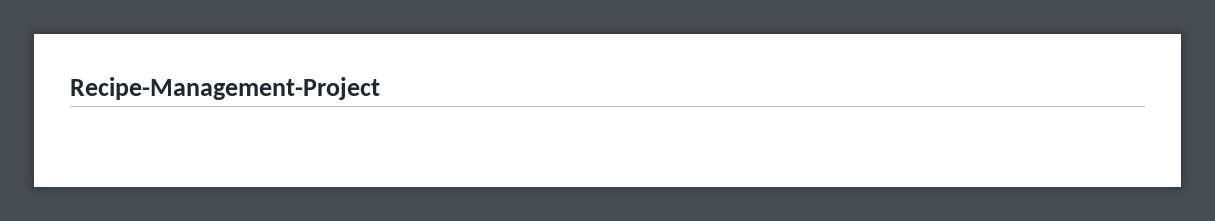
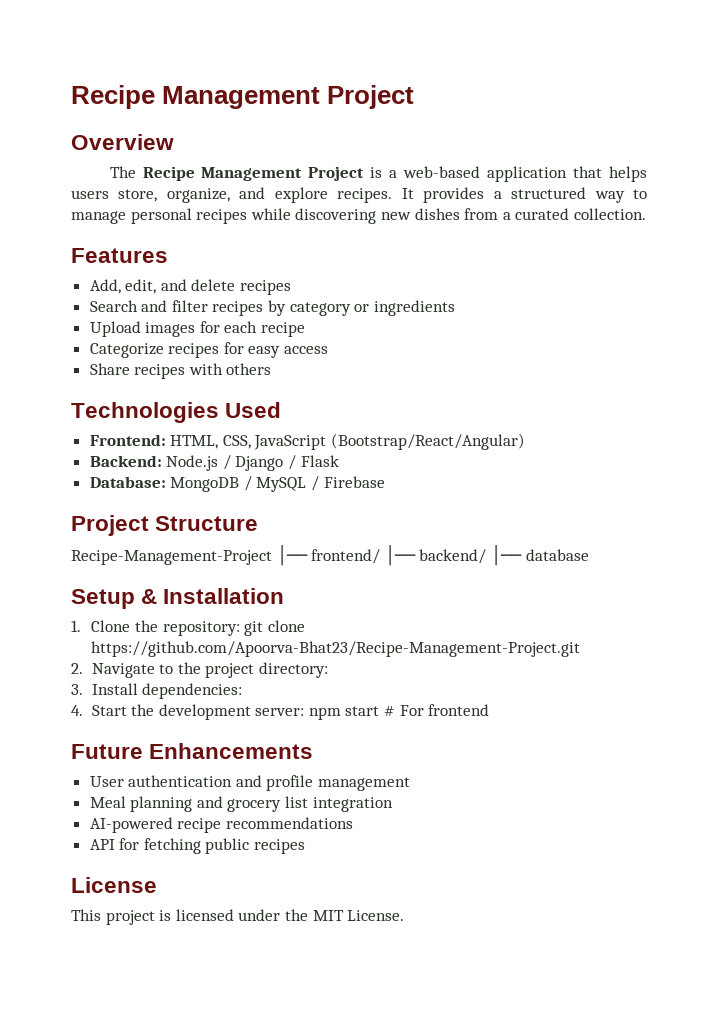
[70,77,380,100] Recipe-Management-Project -> [71,85,415,109] [71,134,174,150] [109,166,647,182] [71,187,647,203] [71,208,646,224] [71,248,168,263] [89,279,292,295] [89,300,455,316] [89,321,306,337] [89,342,329,358] [89,363,272,379] [71,402,282,423] [89,433,526,450] [89,455,339,471] [89,476,385,492] [71,515,259,536] [71,545,589,566] [71,588,285,609] [71,620,305,636] [91,641,581,657] [71,662,328,678] [71,683,243,699] [71,704,490,720] [71,743,314,759] [89,775,411,791] [89,796,393,812] [89,817,353,833] [89,838,306,854] [71,877,157,893] [71,909,405,925] Recipe Management Project // Overview // The Recipe Management Project is a web-based application that helps users store, organize, and explore recipes. It provides a structured way to manage personal recipes while discovering new dishes from a curated collection. // Features // Add, edit, and delete recipes // Search and filter recipes by category or ingredients // Upload images for each recipe // Categorize recipes for easy access // Share recipes with others // Technologies Used // Frontend: HTML, CSS, JavaScript (Bootstrap/React/Angular) // Backend: Node.js / Django / Flask // Database: MongoDB / MySQL / Firebase // Project Structure // Recipe-Management-Project │── frontend/ │── backend/ │── database // Setup & Installation // 1. Clone the repository: git clone https://github.com/Apoorva-Bhat23/Recipe-Management-Project.git // 2. Navigate to the project directory: // 3. Install dependencies: // 4. Start the development server: npm start # For frontend // Future Enhancements // User authentication and profile management // Meal planning and grocery list integration // AI-powered recipe recommendations // API for fetching public recipes // License // This project is licensed under the MIT License.

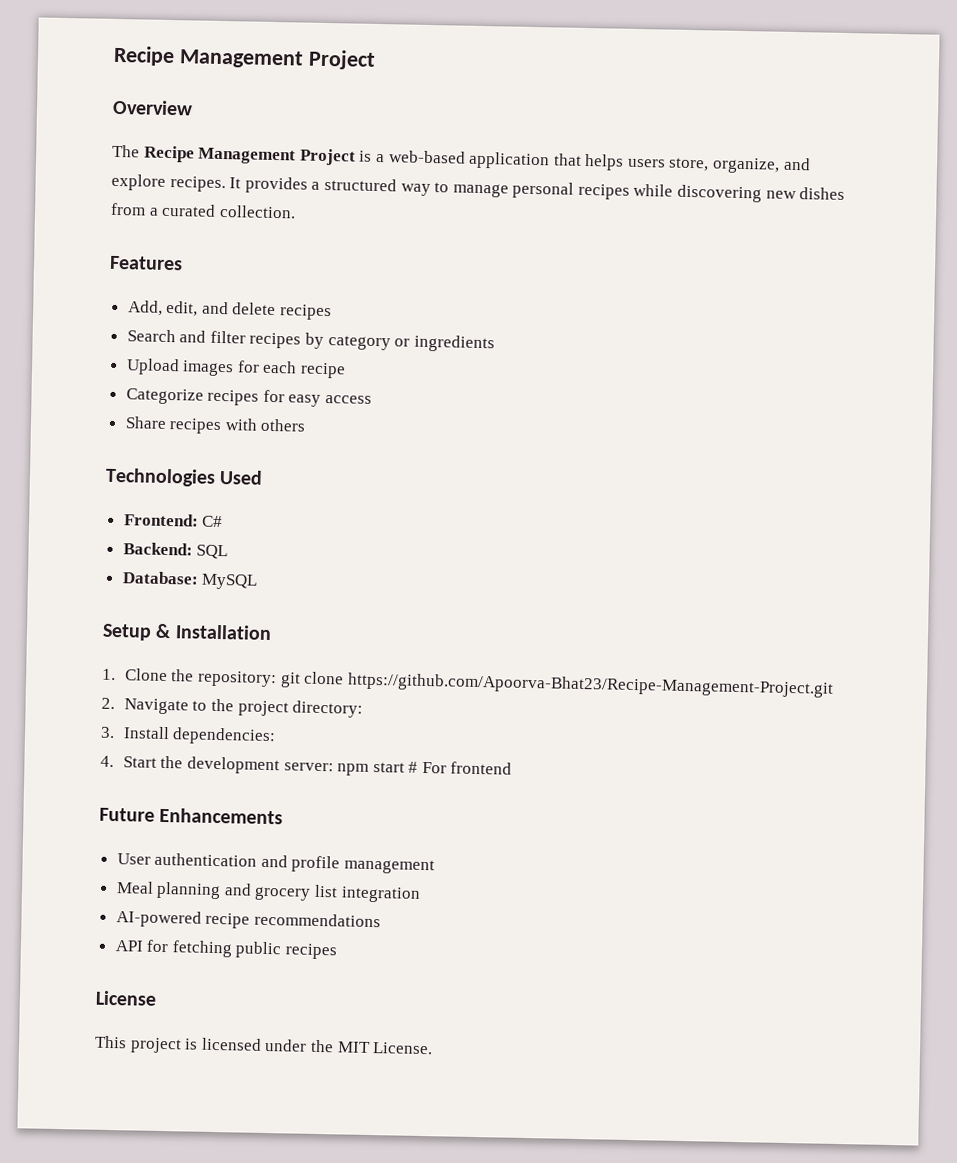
[170,433,526,450] [89,455,339,471] HTML, CSS, JavaScript (Bootstrap/React/Angular) // Backend: Node.js / Django / Flask -> [202,515,224,528] [122,542,229,560] C# // Backend: SQL
[170,476,252,492] MongoDB / -> (199, 578) none
[311,476,385,491] [71,515,259,536] [71,545,589,566] / Firebase // Project Structure // Recipe-Management-Project │── frontend/ │── backend/ │── database -> (259, 581) none

